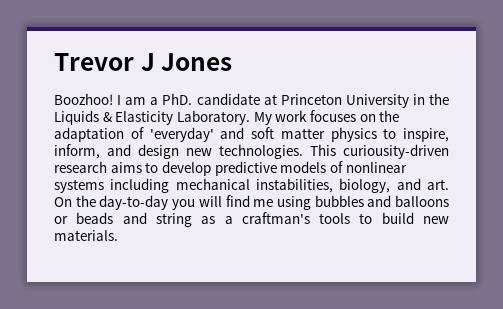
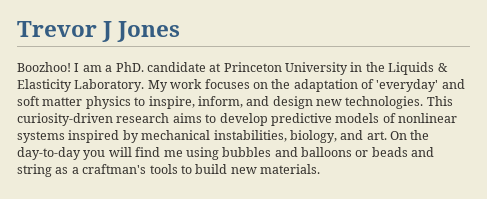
[343,144,449,159] curiousity-driven -> [17,113,113,126] curiosity-driven
[110,178,170,193] including -> [68,130,139,143] inspired by

